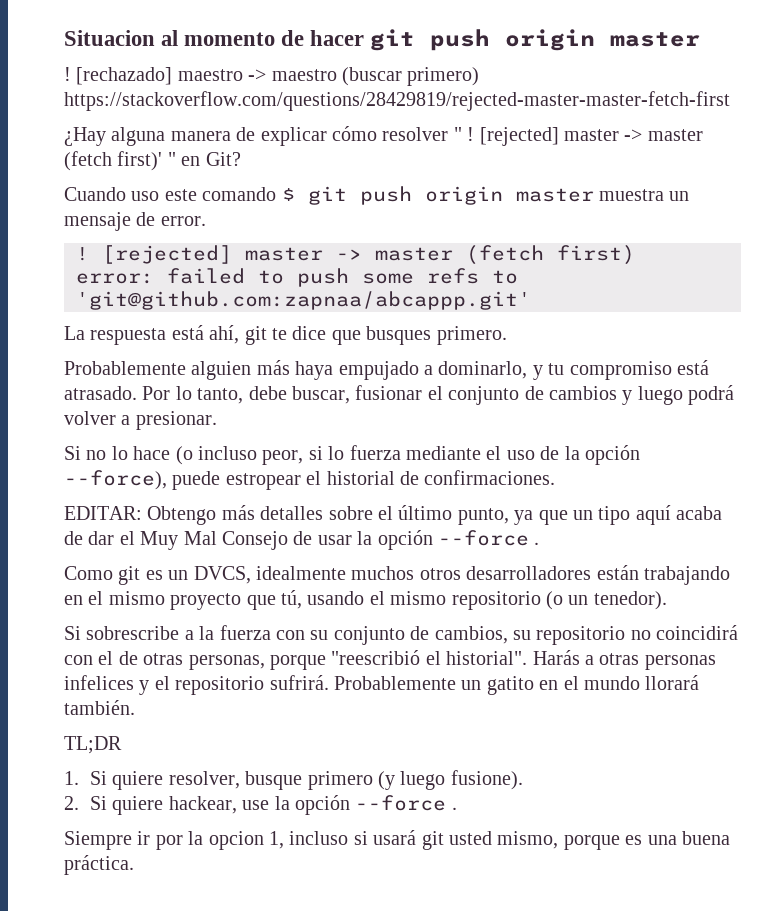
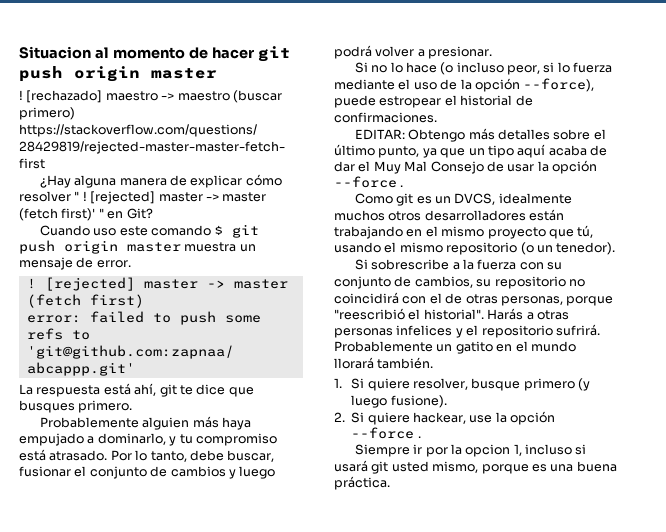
[64,736,122,754] // TL;DR -> (434, 363) none

